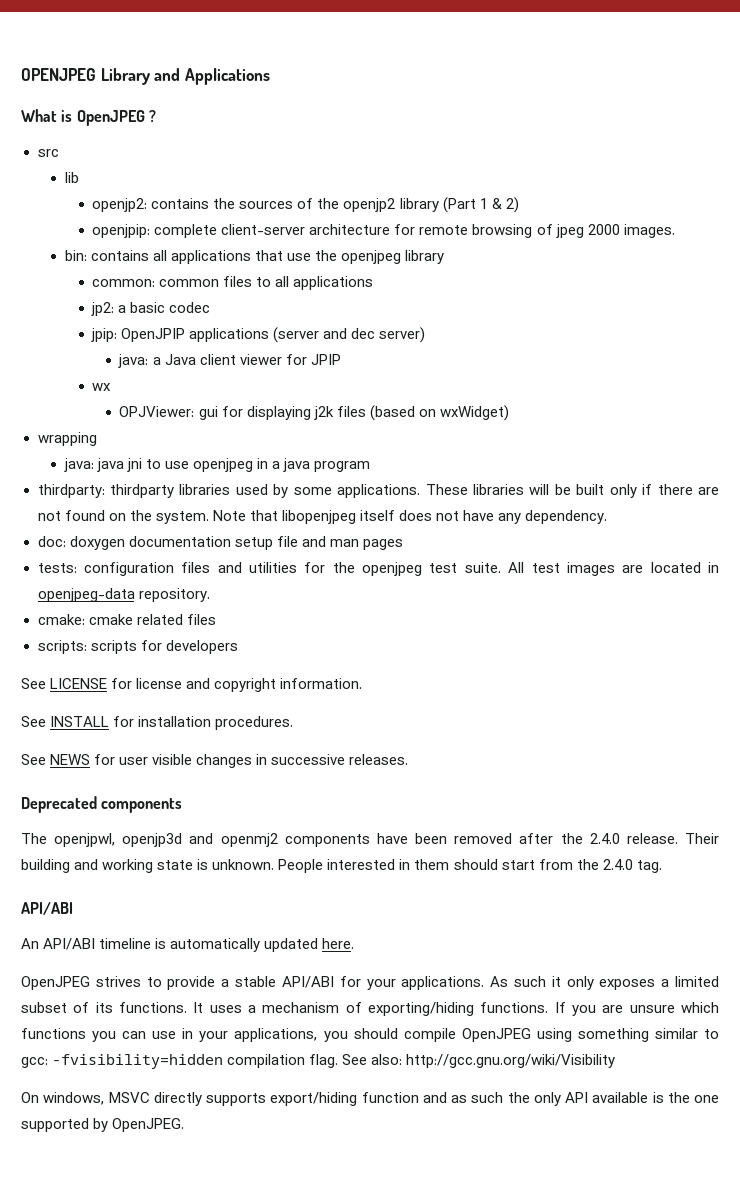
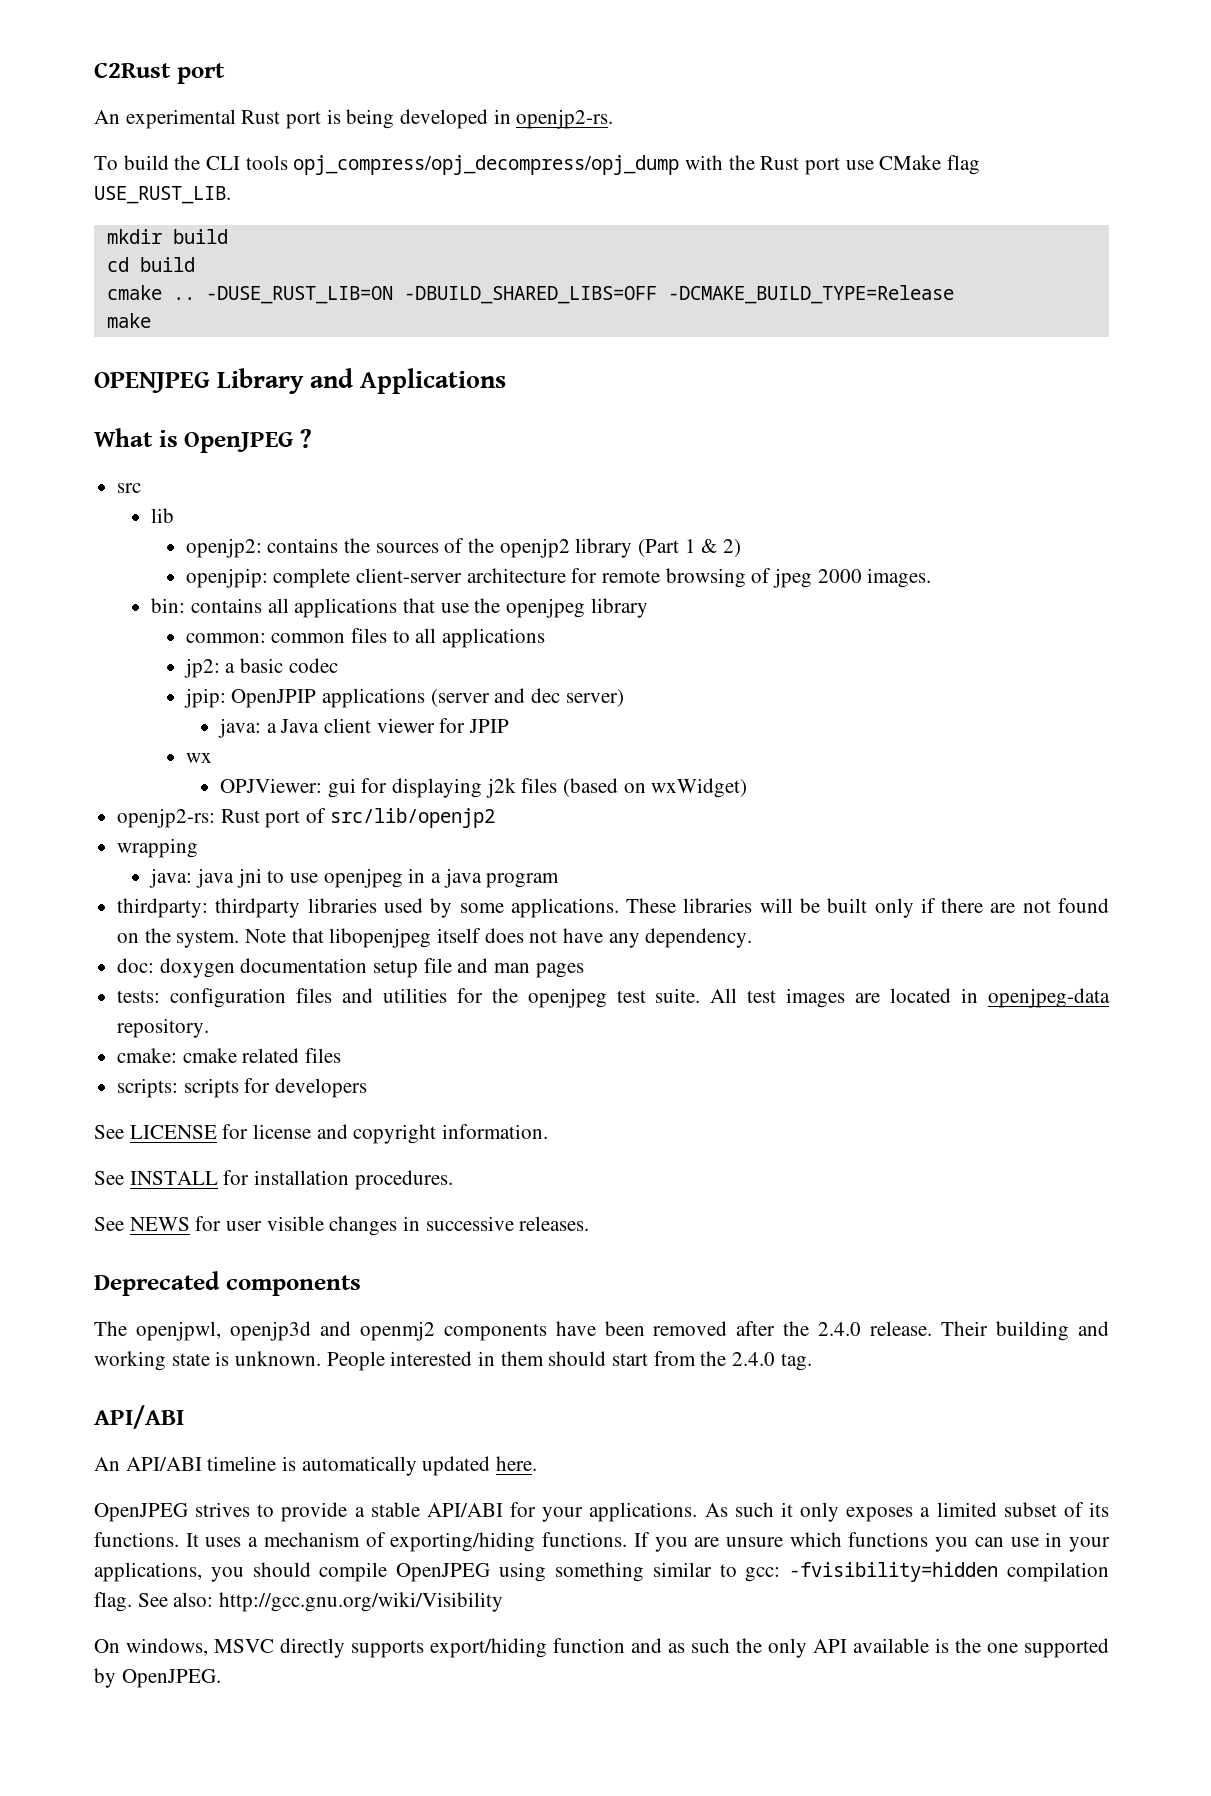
(21, 74) none -> [94,62,225,84] [94,109,614,129] [94,155,981,175] [94,186,231,204] [106,229,228,244] [106,257,195,272] [106,285,954,304] [106,313,151,328] C2Rust port // An experimental Rust port is being developed in openjp2-rs. // To build the CLI tools opj_compress/opj_decompress/opj_dump with the Rust port use CMake flag USE_RUST_LIB. // mkdir build // cd build // cmake .. -DUSE_RUST_LIB=ON -DBUILD_SHARED_LIBS=OFF -DCMAKE_BUILD_TYPE=Release // make //
(509, 413) none -> [117,808,495,828] // openjp2-rs: Rust port of src/lib/openjp2

